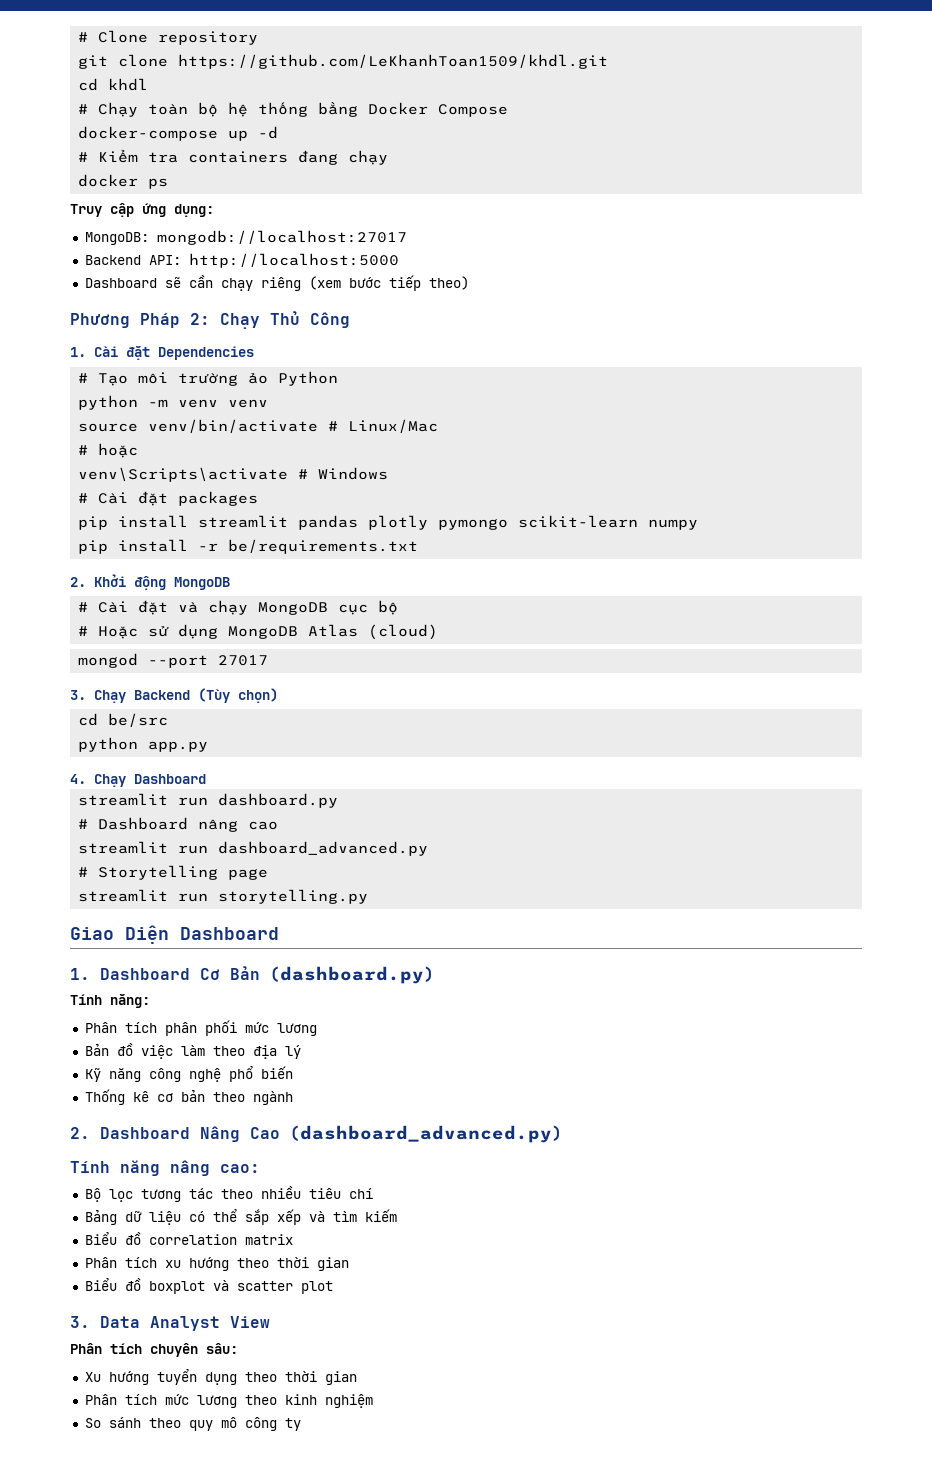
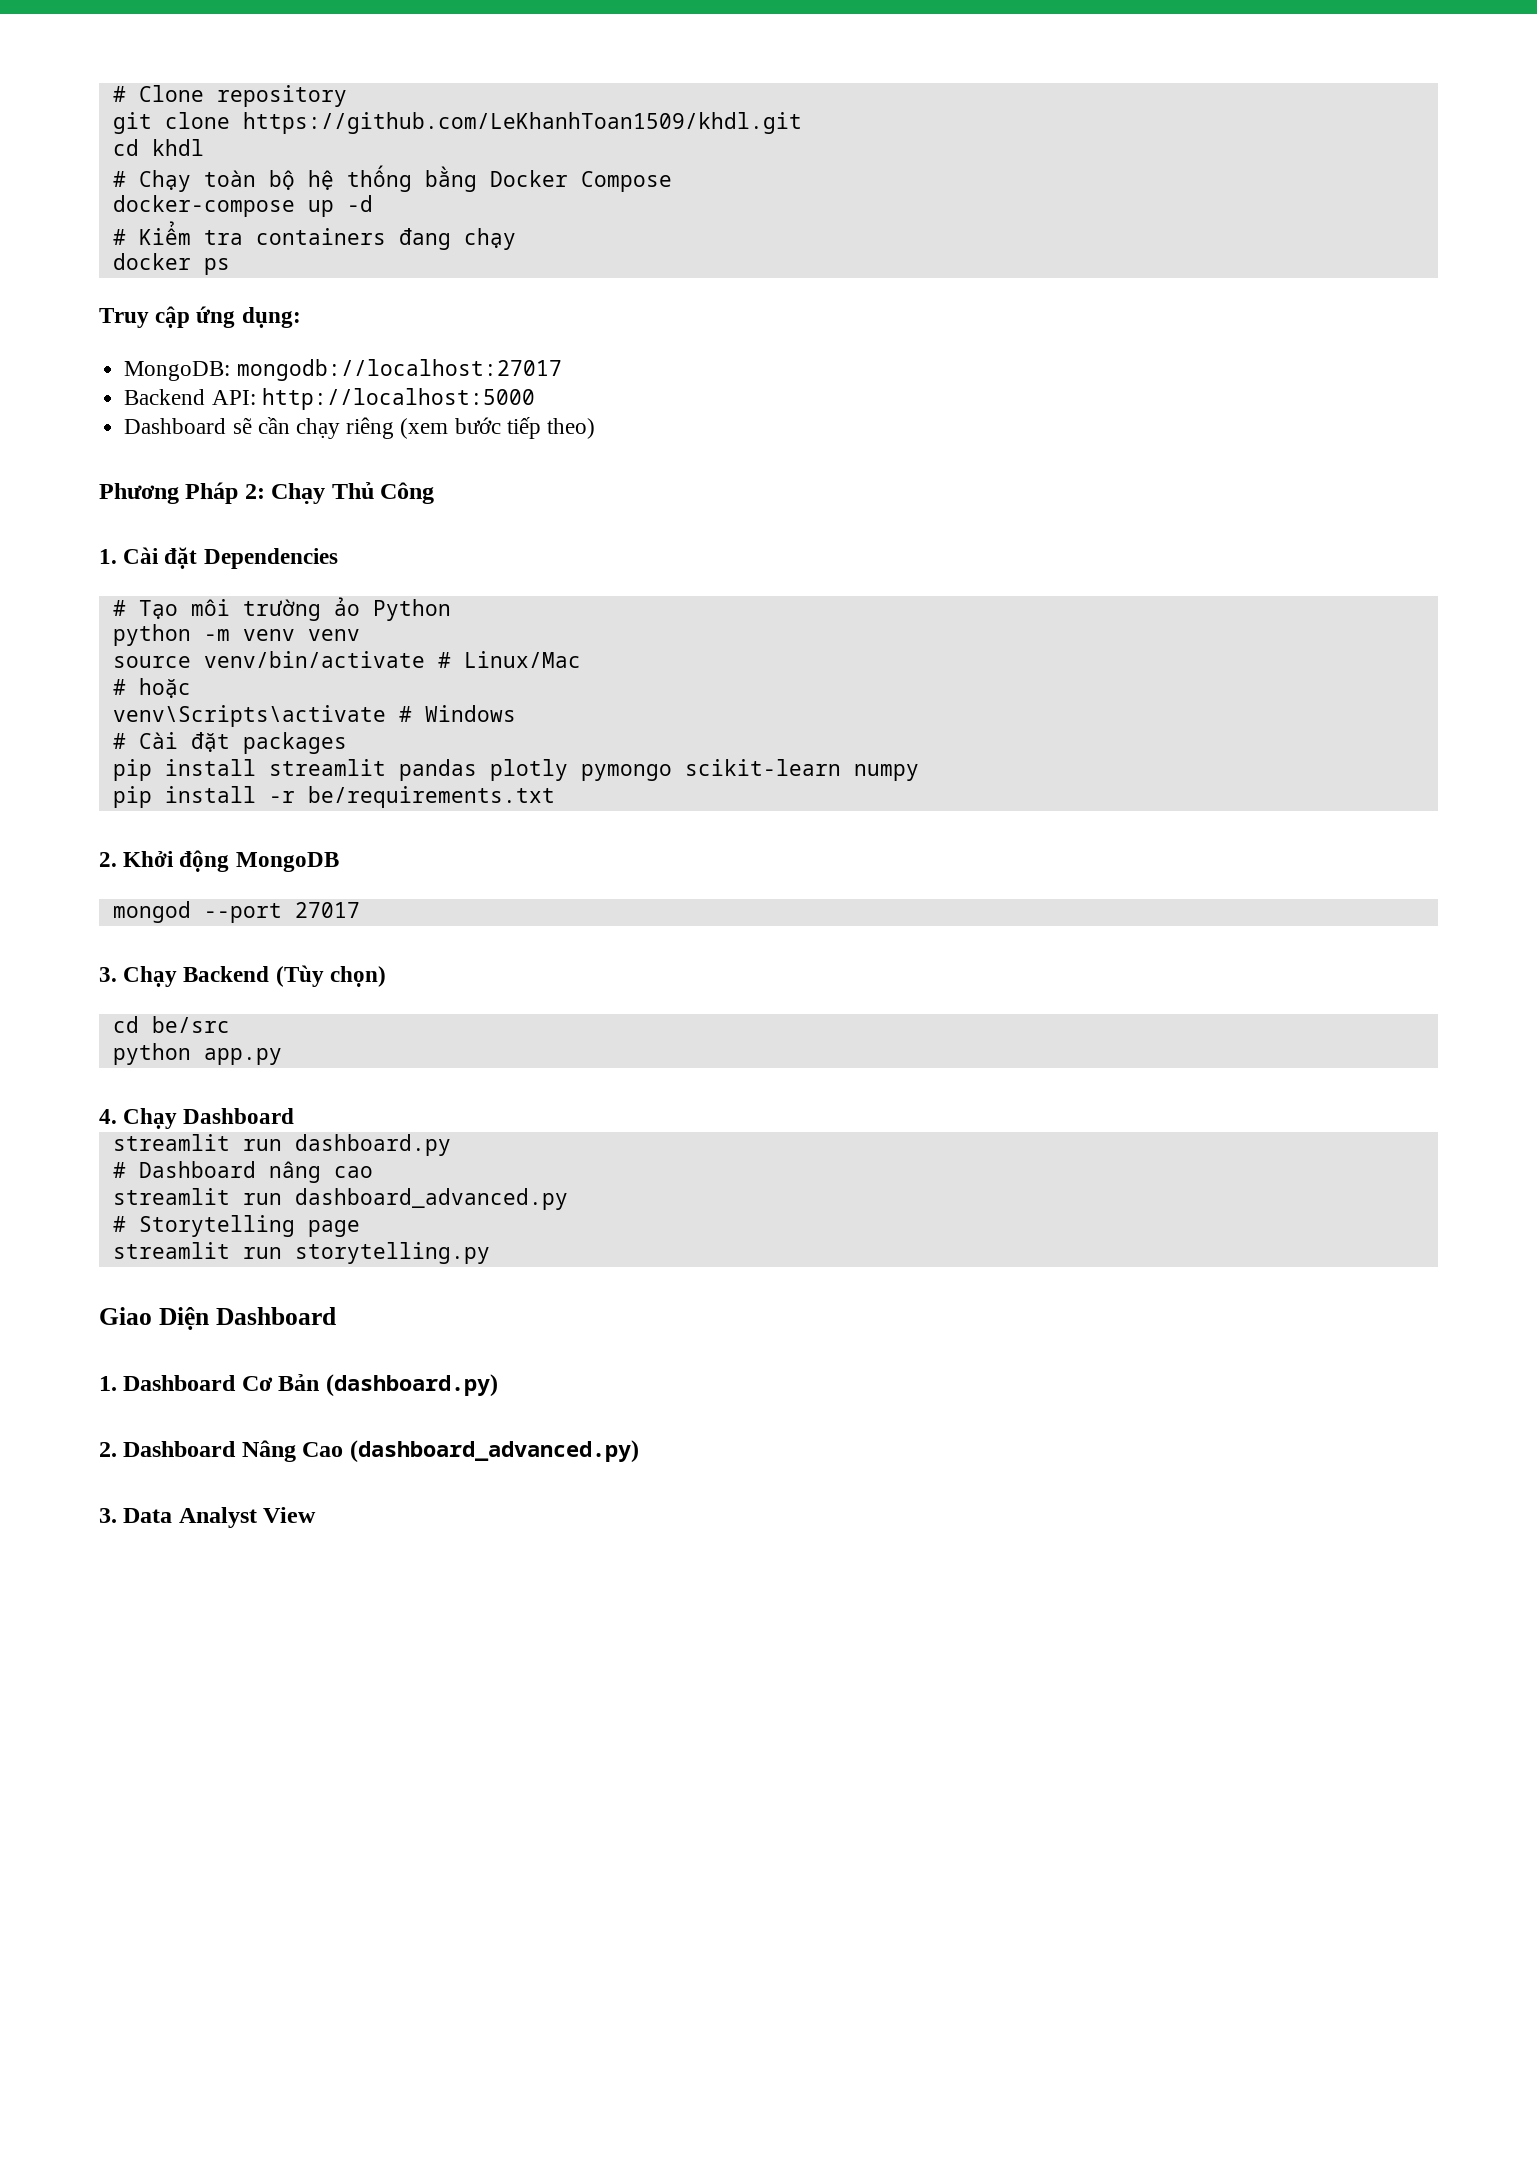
[78,600,399,615] [78,624,439,640] // # Cài đặt và chạy MongoDB cục bộ // # Hoặc sử dụng MongoDB Atlas (cloud) -> (339, 862) none
[70,994,150,1008] [84,1020,317,1036] [84,1043,301,1059] [84,1066,293,1082] [84,1089,293,1105] // Tính năng: // Phân tích phân phối mức lương // Bản đồ việc làm theo địa lý // Kỹ năng công nghệ phổ biến // Thống kê cơ bản theo ngành -> (498, 1385) none
[70,1160,260,1176] [84,1186,373,1202] [84,1209,397,1225] [84,1232,293,1245] [84,1257,349,1271] [84,1278,333,1294] [70,1316,270,1331] [70,1343,238,1357] [84,1369,357,1385] [84,1394,373,1408] [84,1417,301,1431] Tính năng nâng cao: // Bộ lọc tương tác theo nhiều tiêu chí // Bảng dữ liệu có thể sắp xếp và tìm kiếm // Biểu đồ correlation matrix // Phân tích xu hướng theo thời gian // Biểu đồ boxplot và scatter plot // 3. Data Analyst View // Phân tích chuyên sâu: // Xu hướng tuyển dụng theo thời gian // Phân tích mức lương theo kinh nghiệm // So sánh theo quy mô công ty -> [99,1507,317,1528] 3. Data Analyst View

